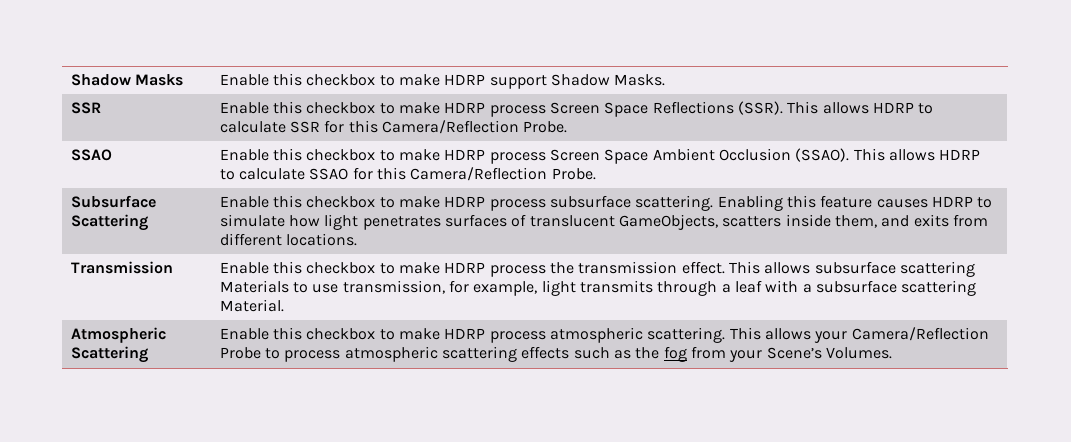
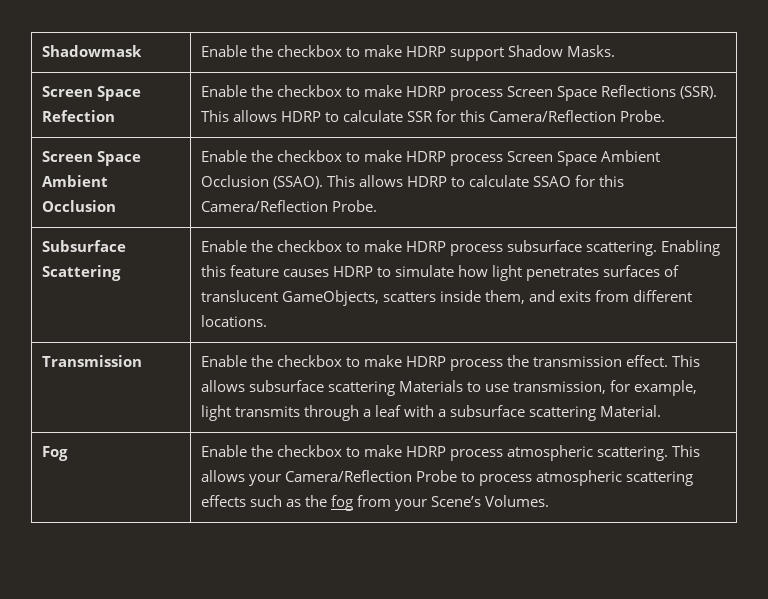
[70,74,184,86] [219,73,303,86] Shadow Masks | Enable this -> [42,45,143,57] [201,45,274,57] Shadowmask | Enable the
[70,102,101,114] [219,101,303,114] SSR | Enable this -> [42,86,142,101] [42,110,116,122] [201,85,274,97] Screen Space Refection | Enable the
[70,149,112,161] [219,148,303,161] SSAO | Enable this -> [42,151,142,166] [42,175,109,187] [42,200,117,212] [201,150,274,162] Screen Space Ambient Occlusion | Enable the
[273,195,303,208] this -> [251,240,274,252] the
[273,261,303,274] this -> [251,355,274,367] the
[70,327,166,343] [70,346,148,363] [219,327,303,340] Atmospheric Scattering | Enable this -> [42,446,69,461] [201,445,274,457] Fog | Enable the

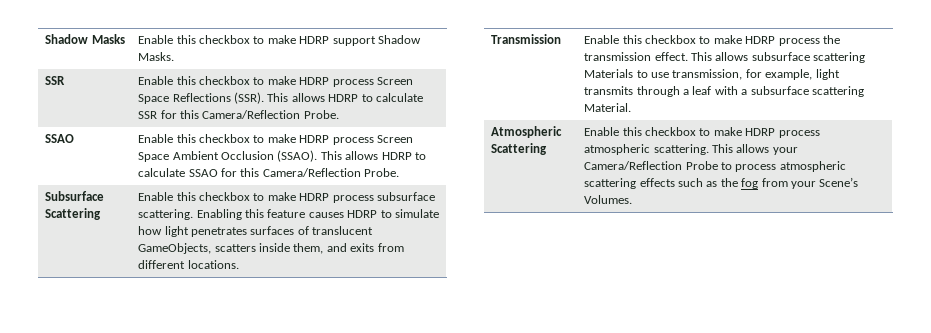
[42,45,143,57] [201,45,274,57] Shadowmask | Enable the -> [45,34,125,44] [138,35,196,44] Shadow Masks | Enable this
[42,86,142,101] [42,110,116,122] [201,85,274,97] Screen Space Refection | Enable the -> [45,76,66,85] [138,76,196,85] SSR | Enable this
[42,151,142,166] [42,175,109,187] [42,200,117,212] [201,150,274,162] Screen Space Ambient Occlusion | Enable the -> [45,134,75,143] [138,134,196,143] SSAO | Enable this
[251,240,274,252] the -> [176,192,196,201] this
[251,355,274,367] the -> [622,35,642,44] this
[42,446,69,461] [201,445,274,457] Fog | Enable the -> [491,126,563,138] [491,143,548,155] [584,127,642,136] Atmospheric Scattering | Enable this

